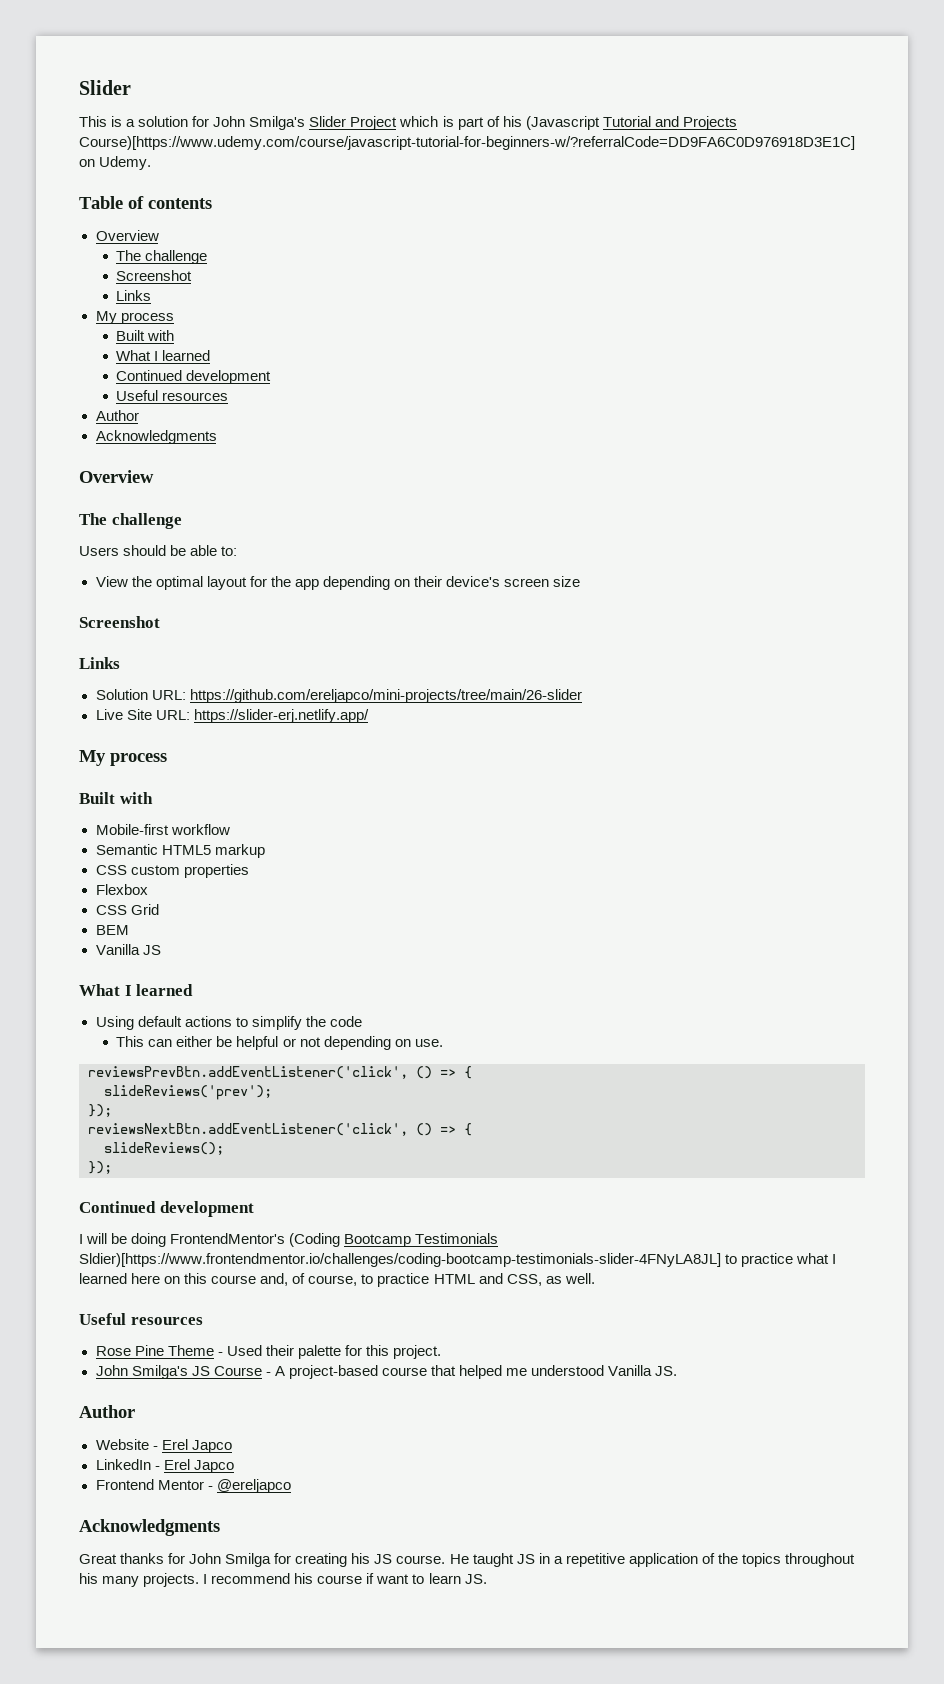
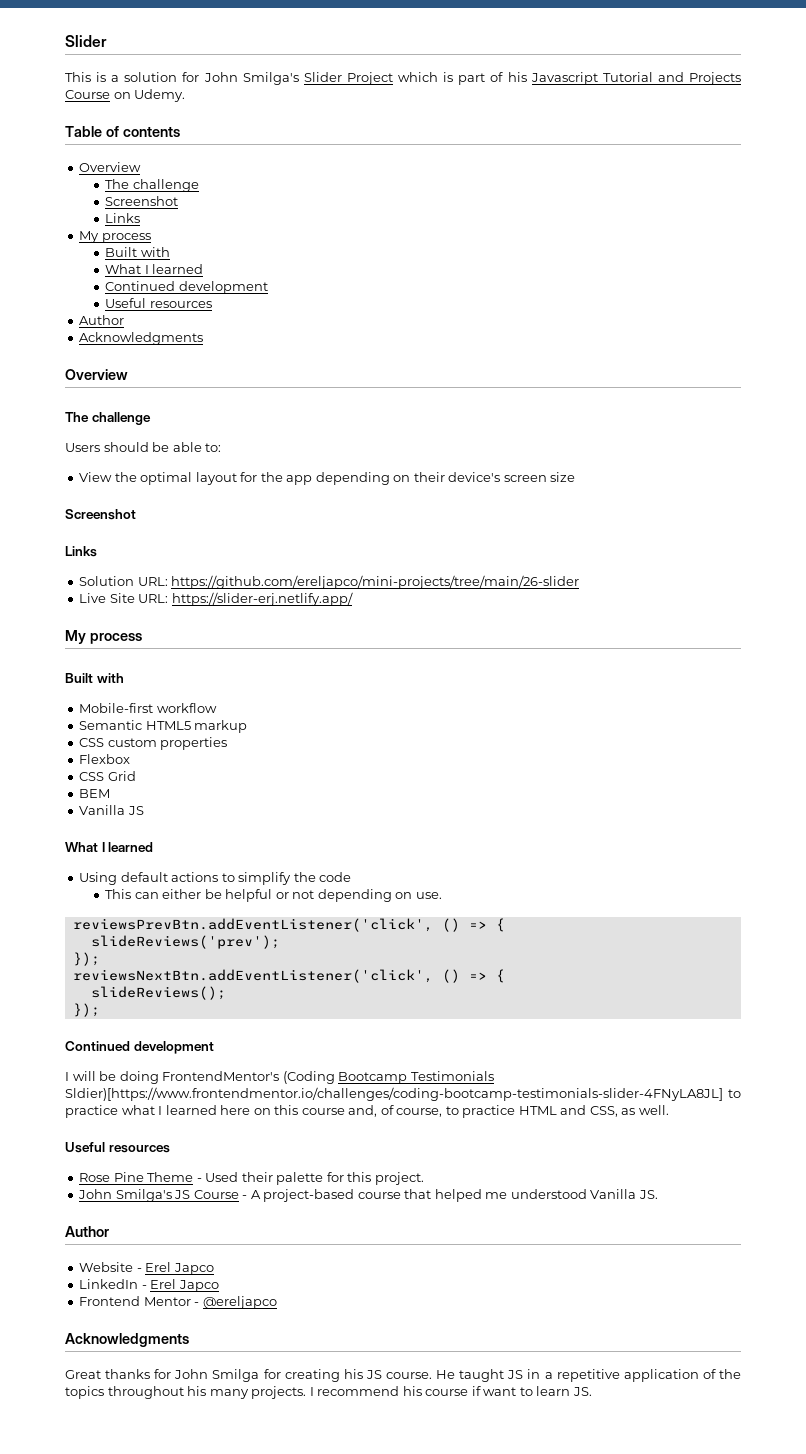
[525,116,600,130] (Javascript -> [530,72,598,85] Javascript
[79,136,855,150] Course)[https://www.udemy.com/course/javascript-tutorial-for-beginners-w/?referralCode=DD9FA6C0D976918D3E1C] -> [65,90,110,99] Course

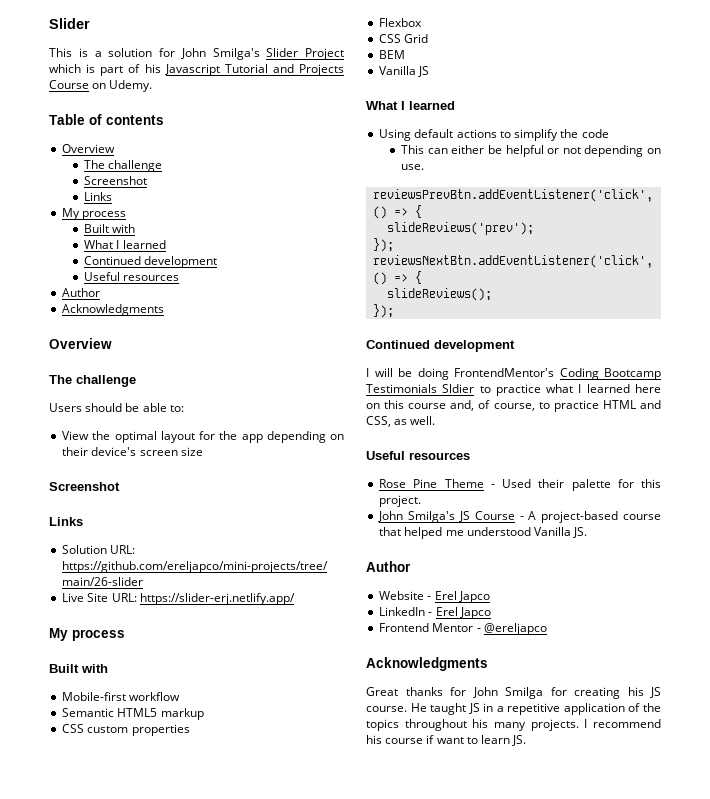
[282,1071,335,1084] (Coding -> [559,368,599,380] Coding
[65,1087,723,1101] Sldier)[https://www.frontendmentor.io/challenges/coding-bootcamp-testimonials-slider-4FNyLA8JL] -> [442,384,475,393] Sldier

